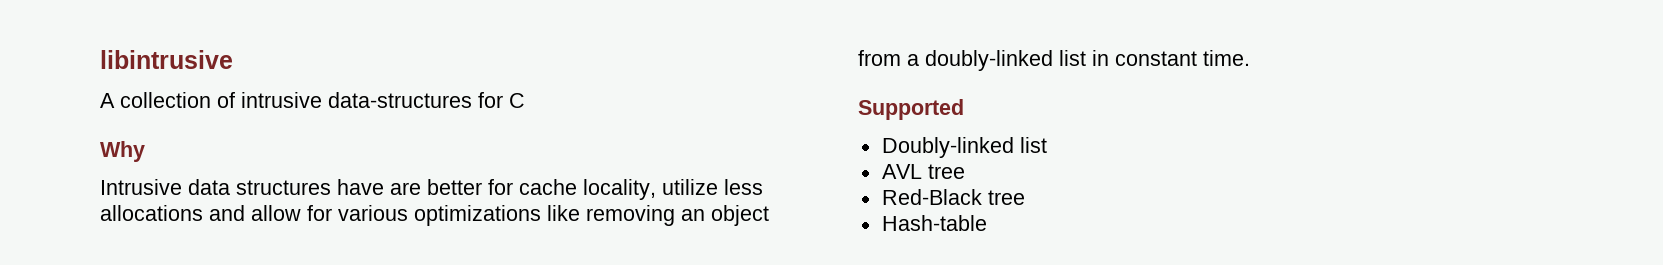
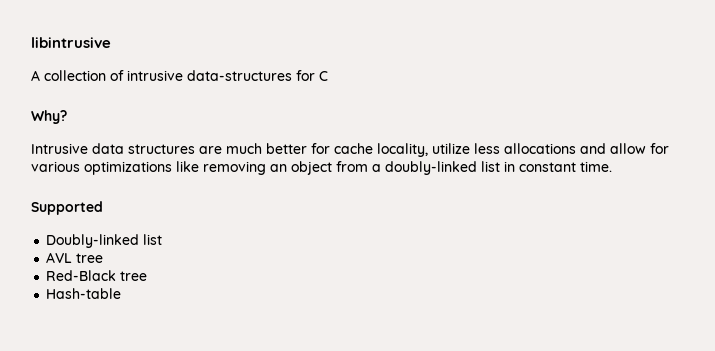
[100,141,145,162] Why -> [31,110,67,124] Why?
[337,179,421,195] have are -> [199,143,262,154] are much

